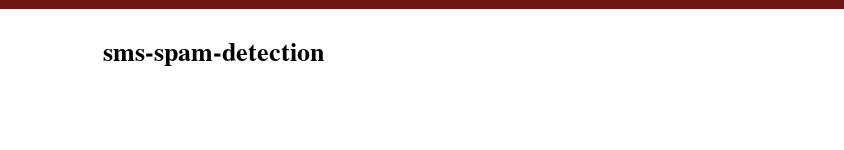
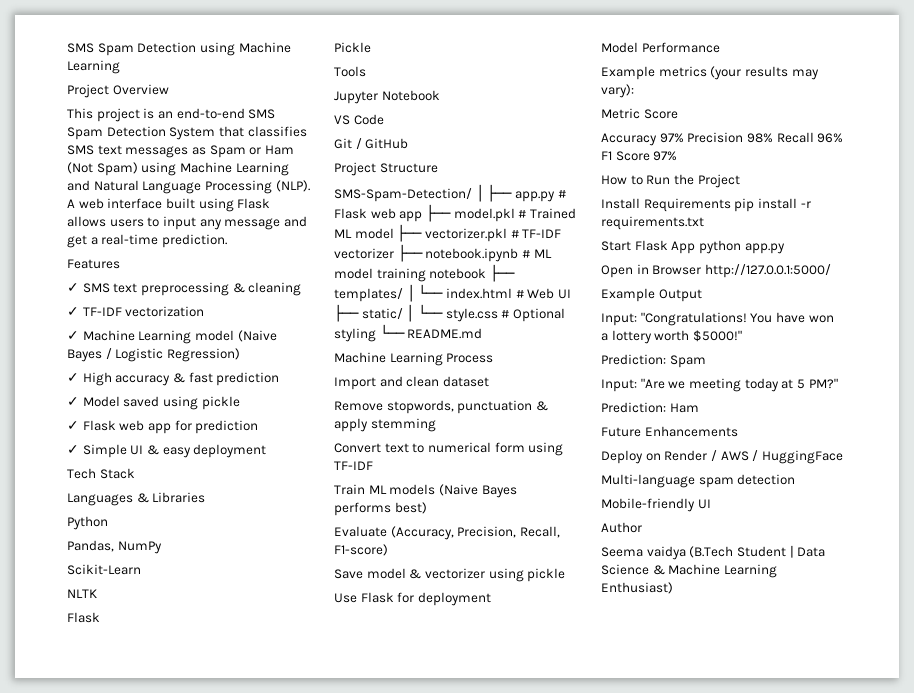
[103,43,324,66] sms-spam-detection -> [67,42,291,56] [67,60,120,74] [67,84,169,98] [67,108,276,122] [67,126,307,140] [67,145,294,158] [67,162,289,176] [67,180,310,194] [67,198,271,212] [67,216,307,230] [67,234,227,248] [67,259,120,269] [67,282,302,296] [67,306,205,317] [67,330,277,344] [67,348,240,362] [67,372,280,386] [67,396,240,410] [67,420,259,434] [67,444,267,458] [67,468,135,479] [67,492,206,506] [67,516,108,530] [67,540,162,554] [67,564,141,575] [67,589,97,598] [67,612,100,623] [334,42,371,53] [334,66,366,77] [334,90,440,104] [334,114,384,125] [334,138,409,149] [334,162,438,176] [334,184,566,202] [334,204,576,222] [334,224,562,242] [334,244,552,262] [334,264,515,282] [334,284,571,302] [334,304,565,322] [334,324,483,342] [334,352,494,366] [334,376,489,390] [334,400,548,414] [334,418,436,432] [334,442,564,456] [334,461,373,470] [334,484,517,498] [334,502,427,516] [334,526,560,540] [334,544,388,556] [334,568,566,582] [334,592,491,606] [601,42,720,53] [601,66,819,80] [601,84,634,98] [601,108,678,119] [601,132,844,146] [601,151,678,161] [601,174,740,188] [601,198,811,212] [601,216,704,230] [601,240,785,254] [601,264,831,278] [601,288,702,302] [601,312,834,326] [601,330,742,344] [601,354,706,368] [601,378,838,392] [601,402,699,413] [601,426,738,437] [601,450,843,464] [601,474,796,488] [601,498,711,512] [601,522,642,533] [601,545,826,560] [601,564,777,578] [601,582,673,594] SMS Spam Detection using Machine Learning // Project Overview // This project is an end-to-end SMS Spam Detection System that classifies SMS text messages as Spam or Ham (Not Spam) using Machine Learning and Natural Language Processing (NLP). A web interface built using Flask allows users to input any message and get a real-time prediction. // Features // ✓ SMS text preprocessing & cleaning // ✓ TF-IDF vectorization // ✓ Machine Learning model (Naive Bayes / Logistic Regression) // ✓ High accuracy & fast prediction // ✓ Model saved using pickle // ✓ Flask web app for prediction // ✓ Simple UI & easy deployment // Tech Stack // Languages & Libraries // Python // Pandas, NumPy // Scikit-Learn // NLTK // Flask // Pickle // Tools // Jupyter Notebook // VS Code // Git / GitHub // Project Structure // SMS-Spam-Detection/ │ ├── app.py # Flask web app ├── model.pkl # Trained ML model ├── vectorizer.pkl # TF-IDF vectorizer ├── notebook.ipynb # ML model training notebook ├── templates/ │ └── index.html # Web UI ├── static/ │ └── style.css # Optional styling └── README.md // Machine Learning Process // Import and clean dataset // Remove stopwords, punctuation & apply stemming // Convert text to numerical form using TF-IDF // Train ML models (Naive Bayes performs best) // Evaluate (Accuracy, Precision, Recall, F1-score) // Save model & vectorizer using pickle // Use Flask for deployment // Model Performance // Example metrics (your results may vary): // Metric Score // Accuracy 97% Precision 98% Recall 96% F1 Score 97% // How to Run the Project // Install Requirements pip install -r requirements.txt // Start Flask App python app.py // Open in Browser http://127.0.0.1:5000/ // Example Output // Input: "Congratulations! You have won a lottery worth $5000!" // Prediction: Spam // Input: "Are we meeting today at 5 PM?" // Prediction: Ham // Future Enhancements // Deploy on Render / AWS / HuggingFace // Multi-language spam detection // Mobile-friendly UI // Author // Seema vaidya (B.Tech Student | Data Science & Machine Learning Enthusiast)

